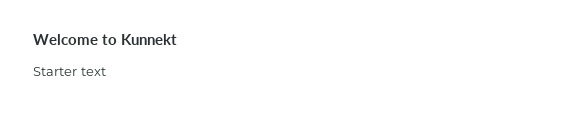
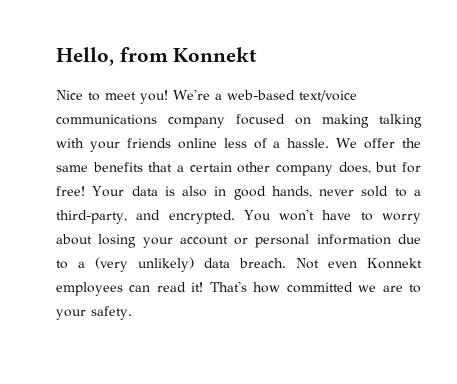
[33,34,177,45] [33,67,106,76] Welcome to Kunnekt // Starter text -> [56,47,258,66] [56,89,357,104] [56,114,422,128] [56,138,421,152] [56,162,422,176] [56,186,421,200] [56,209,421,224] [56,234,421,248] [56,257,422,272] [56,281,422,296] [56,306,132,320] Hello, from Konnekt // Nice to meet you! We're a web-based text/voice communications company focused on making talking with your friends online less of a hassle. We offer the same benefits that a certain other company does, but for free! Your data is also in good hands, never sold to a third-party, and encrypted. You won't have to worry about losing your account or personal information due to a (very unlikely) data breach. Not even Konnekt employees can read it! That's how committed we are to your safety.

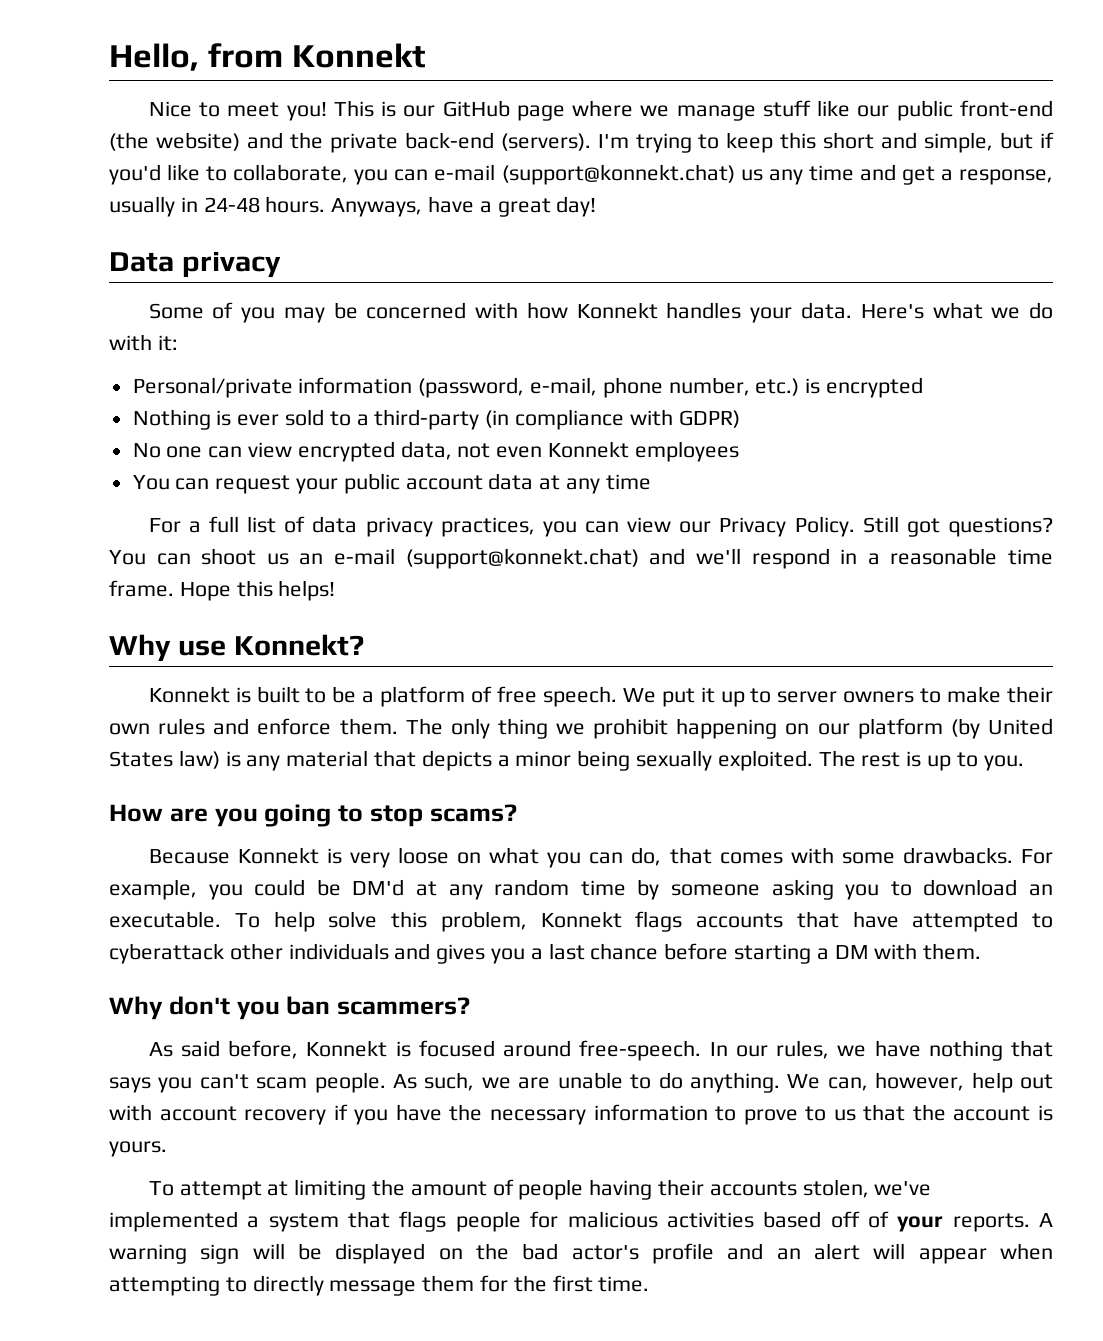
[173,89,357,102] [56,114,422,128] [56,138,421,152] [56,162,422,176] [56,186,421,200] [56,209,421,224] [56,234,421,248] [56,257,422,272] [56,281,422,296] [56,306,132,320] We're a web-based text/voice communications company focused on making talking with your friends online less of a hassle. We offer the same benefits that a certain other company does, but for free! Your data is also in good hands, never sold to a third-party, and encrypted. You won't have to worry about losing your account or personal information due to a (very unlikely) data breach. Not even Konnekt employees can read it! That's how committed we are to your safety. -> [333,100,1053,121] [109,132,1054,153] [109,164,1053,185] [109,196,597,217] [109,251,281,278] [148,302,1053,323] [109,334,178,351] [132,377,924,398] [132,409,740,430] [132,441,739,462] [132,473,651,494] [148,516,1053,537] [109,548,1054,569] [109,580,336,601] [109,634,364,662] [148,686,1054,707] [109,718,1053,739] [109,750,1024,771] [109,804,517,827] [148,847,1053,868] [109,879,1054,900] [109,911,1053,932] [109,943,982,964] [109,996,470,1020] [148,1040,1053,1061] [109,1072,1053,1093] [109,1104,1053,1125] [109,1141,167,1157] [148,1179,932,1200] [109,1211,1053,1232] [109,1243,1054,1264] [109,1275,650,1296] This is our GitHub page where we manage stuff like our public front-end (the website) and the private back-end (servers). I'm trying to keep this short and simple, but if you'd like to collaborate, you can e-mail (support@konnekt.chat) us any time and get a response, usually in 24-48 hours. Anyways, have a great day! // Data privacy // Some of you may be concerned with how Konnekt handles your data. Here's what we do with it: // Personal/private information (password, e-mail, phone number, etc.) is encrypted // Nothing is ever sold to a third-party (in compliance with GDPR) // No one can view encrypted data, not even Konnekt employees // You can request your public account data at any time // For a full list of data privacy practices, you can view our Privacy Policy. Still got questions? You can shoot us an e-mail (support@konnekt.chat) and we'll respond in a reasonable time frame. Hope this helps! // Why use Konnekt? // Konnekt is built to be a platform of free speech. We put it up to server owners to make their own rules and enforce them. The only thing we prohibit happening on our platform (by United States law) is any material that depicts a minor being sexually exploited. The rest is up to you. // How are you going to stop scams? // Because Konnekt is very loose on what you can do, that comes with some drawbacks. For example, you could be DM'd at any random time by someone asking you to download an executable. To help solve this problem, Konnekt flags accounts that have attempted to cyberattack other individuals and gives you a last chance before starting a DM with them. // Why don't you ban scammers? // As said before, Konnekt is focused around free-speech. In our rules, we have nothing that says you can't scam people. As such, we are unable to do anything. We can, however, help out with account recovery if you have the necessary information to prove to us that the account is yours. // To attempt at limiting the amount of people having their accounts stolen, we've implemented a system that flags people for malicious activities based off of your reports. A warning sign will be displayed on the bad actor's profile and an alert will appear when attempting to directly message them for the first time.

